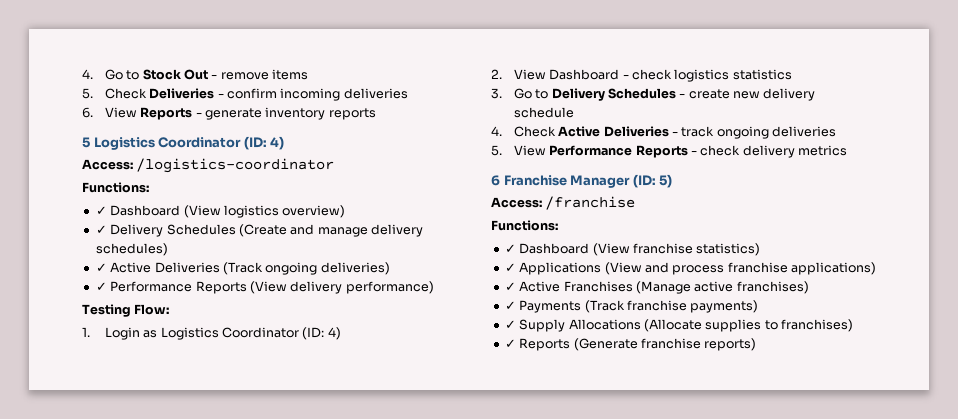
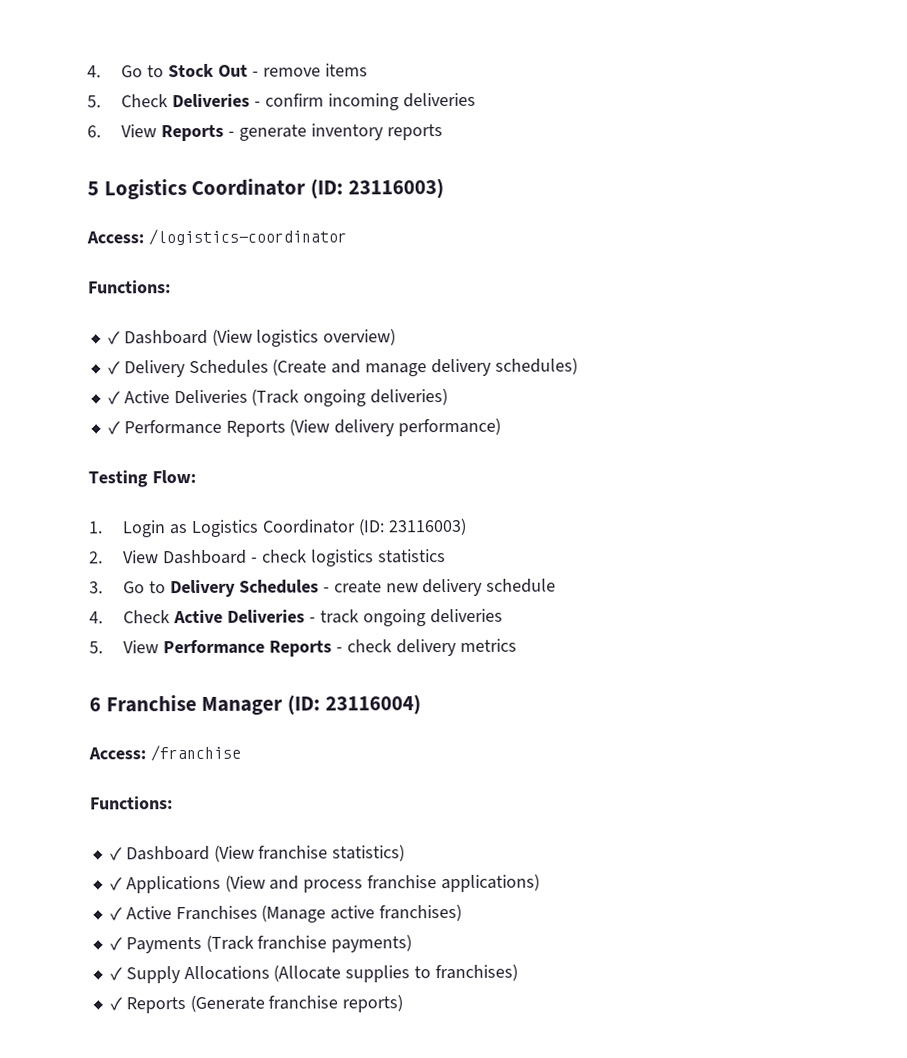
[270,136,285,150] 4) -> [347,178,444,199] 23116003)
[327,327,341,340] 4) -> [387,517,467,536] 23116003)
[659,174,673,188] 5) -> [324,694,421,715] 23116004)

